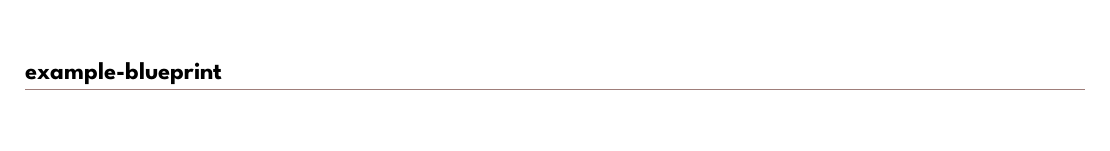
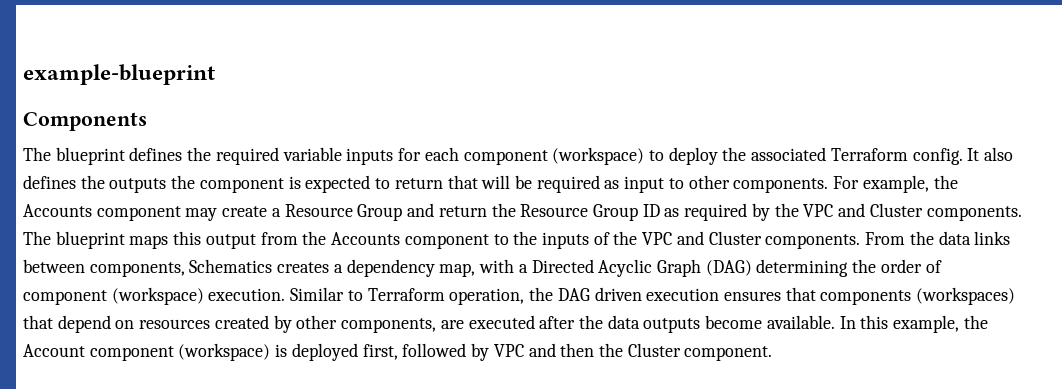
(222, 73) none -> [23,112,147,131] [23,147,1014,165] [23,175,958,193] [23,203,1022,221] [23,231,1011,249] [23,259,942,277] [23,287,1016,305] [23,315,988,333] [23,343,773,361] // Components // The blueprint defines the required variable inputs for each component (workspace) to deploy the associated Terraform config. It also defines the outputs the component is expected to return that will be required as input to other components. For example, the Accounts component may create a Resource Group and return the Resource Group ID as required by the VPC and Cluster components. The blueprint maps this output from the Accounts component to the inputs of the VPC and Cluster components. From the data links between components, Schematics creates a dependency map, with a Directed Acyclic Graph (DAG) determining the order of component (workspace) execution. Similar to Terraform operation, the DAG driven execution ensures that components (workspaces) that depend on resources created by other components, are executed after the data outputs become available. In this example, the Account component (workspace) is deployed first, followed by VPC and then the Cluster component.

